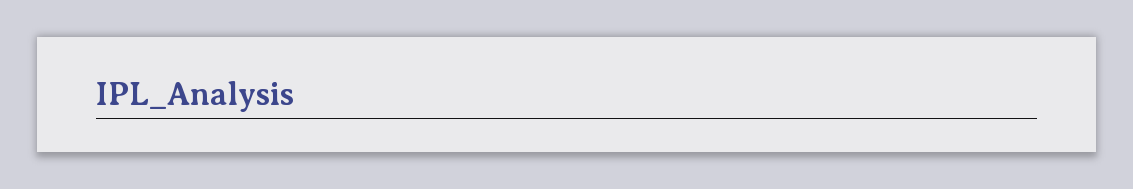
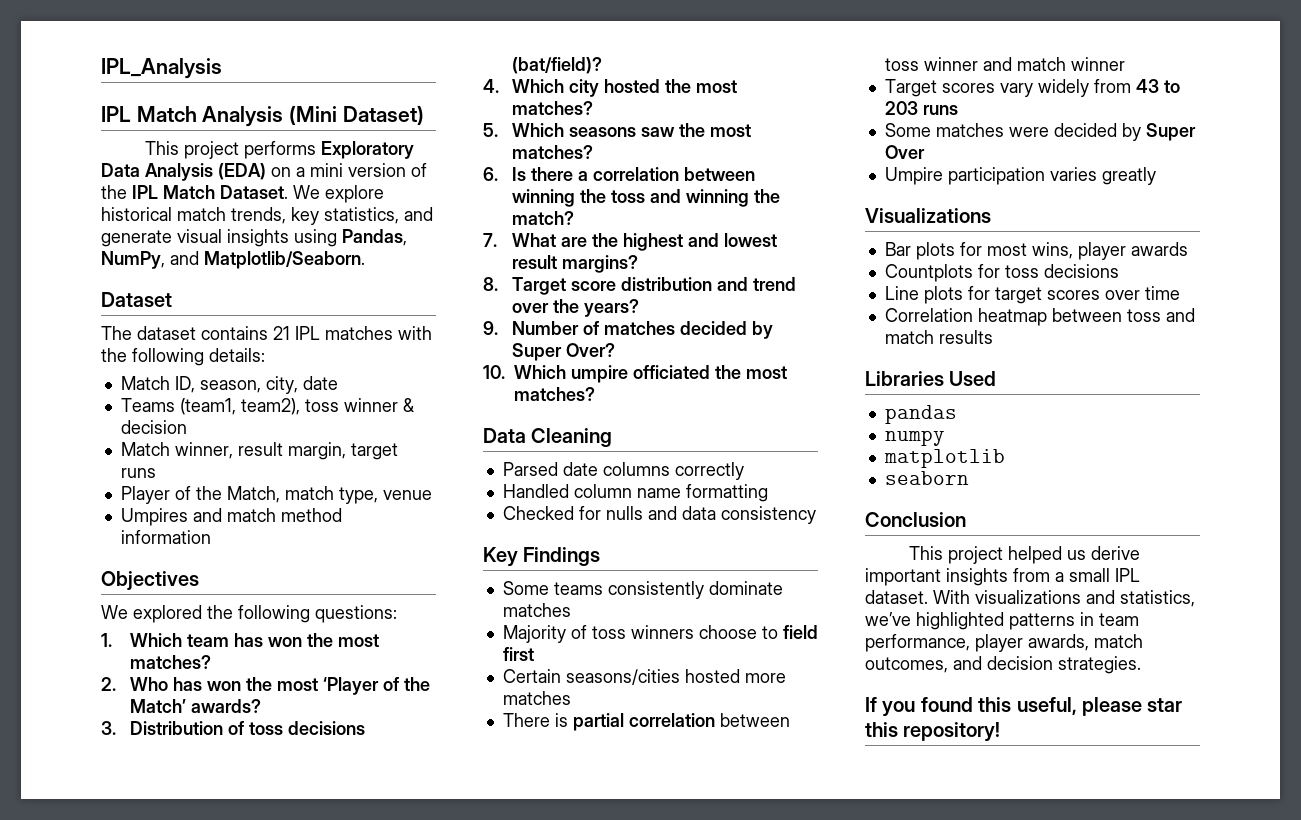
(294, 96) none -> [101,105,424,127] [144,141,414,159] [101,163,427,181] [101,185,384,203] [101,207,433,225] [101,229,407,247] [101,251,365,269] [101,292,172,307] [101,326,432,340] [101,348,265,366] [120,376,338,394] [120,398,414,415] [120,420,187,434] [120,442,398,460] [120,468,156,478] [120,486,432,504] [120,508,342,526] [120,530,211,544] [101,571,199,591] [101,605,397,623] [101,633,380,647] [130,655,212,669] [101,677,431,695] [130,699,262,713] [101,721,366,735] [512,57,603,74] [483,79,738,97] [512,101,594,115] [483,123,752,137] [512,145,594,159] [483,167,756,181] [512,189,781,207] [512,211,575,225] [483,233,778,251] [512,255,639,273] [483,277,797,295] [512,299,640,317] [483,321,774,339] [512,343,616,361] [483,365,787,383] [514,387,595,401] [483,428,613,447] [502,462,744,480] [502,484,768,502] [502,506,816,524] [483,547,601,567] [502,581,783,599] [502,603,571,617] [502,625,818,643] [502,647,534,661] [502,669,786,685] [502,691,571,705] [502,713,790,731] [884,57,1125,71] [884,79,1180,97] [884,101,958,115] [884,123,1196,141] [884,145,925,159] [884,167,1156,185] [865,208,991,223] [884,242,1188,260] [884,264,1119,282] [884,286,1180,304] [884,308,1195,326] [884,330,993,344] [865,371,997,386] [884,405,957,424] [884,430,945,446] [883,449,1005,468] [884,471,969,485] [865,512,966,527] [908,546,1140,564] [865,568,1140,586] [865,590,1195,607] [865,612,1139,630] [865,634,1143,652] [865,656,1141,674] [865,697,1183,717] [865,722,1001,742] // IPL Match Analysis (Mini Dataset) // This project performs Exploratory Data Analysis (EDA) on a mini version of the IPL Match Dataset. We explore historical match trends, key statistics, and generate visual insights using Pandas, NumPy, and Matplotlib/Seaborn. // Dataset // The dataset contains 21 IPL matches with the following details: // Match ID, season, city, date // Teams (team1, team2), toss winner & decision // Match winner, result margin, target runs // Player of the Match, match type, venue // Umpires and match method information // Objectives // We explored the following questions: // 1. Which team has won the most matches? // 2. Who has won the most ‘Player of the Match’ awards? // 3. Distribution of toss decisions (bat/field)? // 4. Which city hosted the most matches? // 5. Which seasons saw the most matches? // 6. Is there a correlation between winning the toss and winning the match? // 7. What are the highest and lowest result margins? // 8. Target score distribution and trend over the years? // 9. Number of matches decided by Super Over? // 10. Which umpire officiated the most matches? // Data Cleaning // Parsed date columns correctly // Handled column name formatting // Checked for nulls and data consistency // Key Findings // Some teams consistently dominate matches // Majority of toss winners choose to field first // Certain seasons/cities hosted more matches // There is partial correlation between toss winner and match winner // Target scores vary widely from 43 to 203 runs // Some matches were decided by Super Over // Umpire participation varies greatly // Visualizations // Bar plots for most wins, player awards // Countplots for toss decisions // Line plots for target scores over time // Correlation heatmap between toss and match results // Libraries Used // pandas // numpy // matplotlib // seaborn // Conclusion // This project helped us derive important insights from a small IPL dataset. With visualizations and statistics, we’ve highlighted patterns in team performance, player awards, match outcomes, and decision strategies. // If you found this useful, please star this repository!

